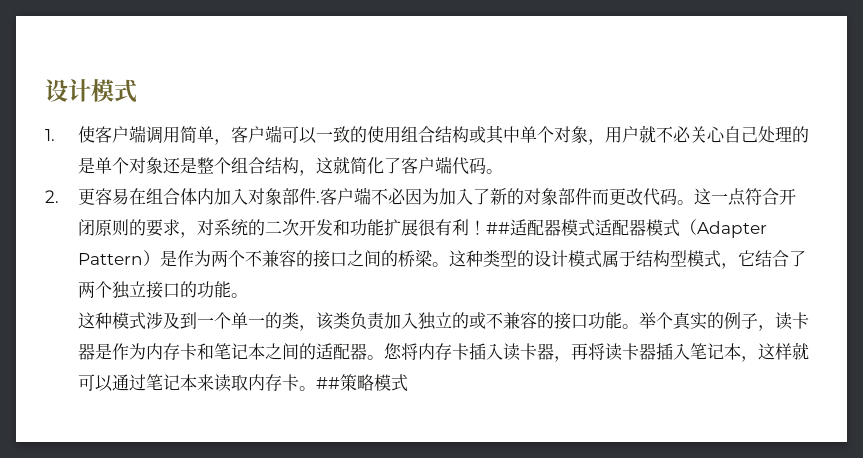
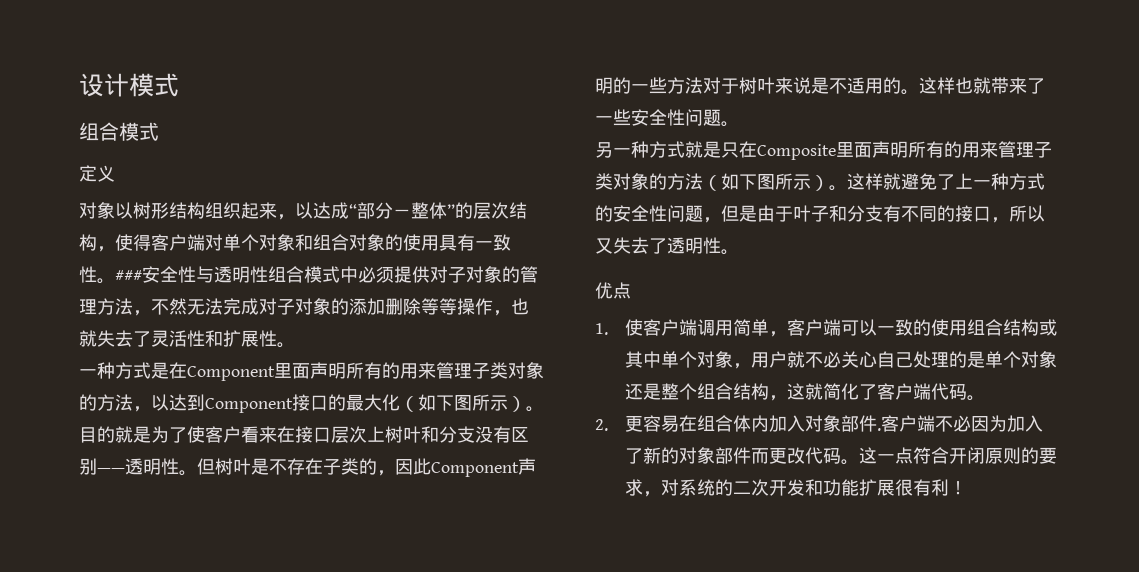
[45,79,137,103] 设计模式 -> [79,73,179,97] [79,122,159,141] [79,165,115,182] [79,202,527,220] [79,234,511,252] [79,266,538,284] [79,298,529,316] [79,330,295,348] [79,362,544,381] [79,394,544,413] [79,426,529,443] [79,458,536,477] [595,77,1045,95] [595,109,739,127] [595,141,1052,160] [595,173,1045,191] [595,205,1045,223] [595,237,739,255] [595,282,631,299] 设计模式 // 组合模式 // 定义 // 对象以树形结构组织起来，以达成“部分－整体”的层次结构，使得客户端对单个对象和组合对象的使用具有一致性。###安全性与透明性组合模式中必须提供对子对象的管理方法，不然无法完成对子对象的添加删除等等操作，也就失去了灵活性和扩展性。 // 一种方式是在Component里面声明所有的用来管理子类对象的方法，以达到Component接口的最大化（如下图所示）。目的就是为了使客户看来在接口层次上树叶和分支没有区别——透明性。但树叶是不存在子类的，因此Component声明的一些方法对于树叶来说是不适用的。这样也就带来了一些安全性问题。 // 另一种方式就是只在Composite里面声明所有的用来管理子类对象的方法（如下图所示）。这样就避免了上一种方式的安全性问题，但是由于叶子和分支有不同的接口，所以又失去了透明性。 // 优点
[486,219,768,238] [78,249,807,269] [78,281,249,299] [78,312,810,331] [78,342,810,362] [78,374,409,392] ##适配器模式适配器模式（Adapter Pattern）是作为两个不兼容的接口之间的桥梁。这种类型的设计模式属于结构型模式，它结合了两个独立接口的功能。 // 这种模式涉及到一个单一的类，该类负责加入独立的或不兼容的接口功能。举个真实的例子，读卡器是作为内存卡和笔记本之间的适配器。您将内存卡插入读卡器，再将读卡器插入笔记本，这样就可以通过笔记本来读取内存卡。##策略模式 -> (968, 488) none

